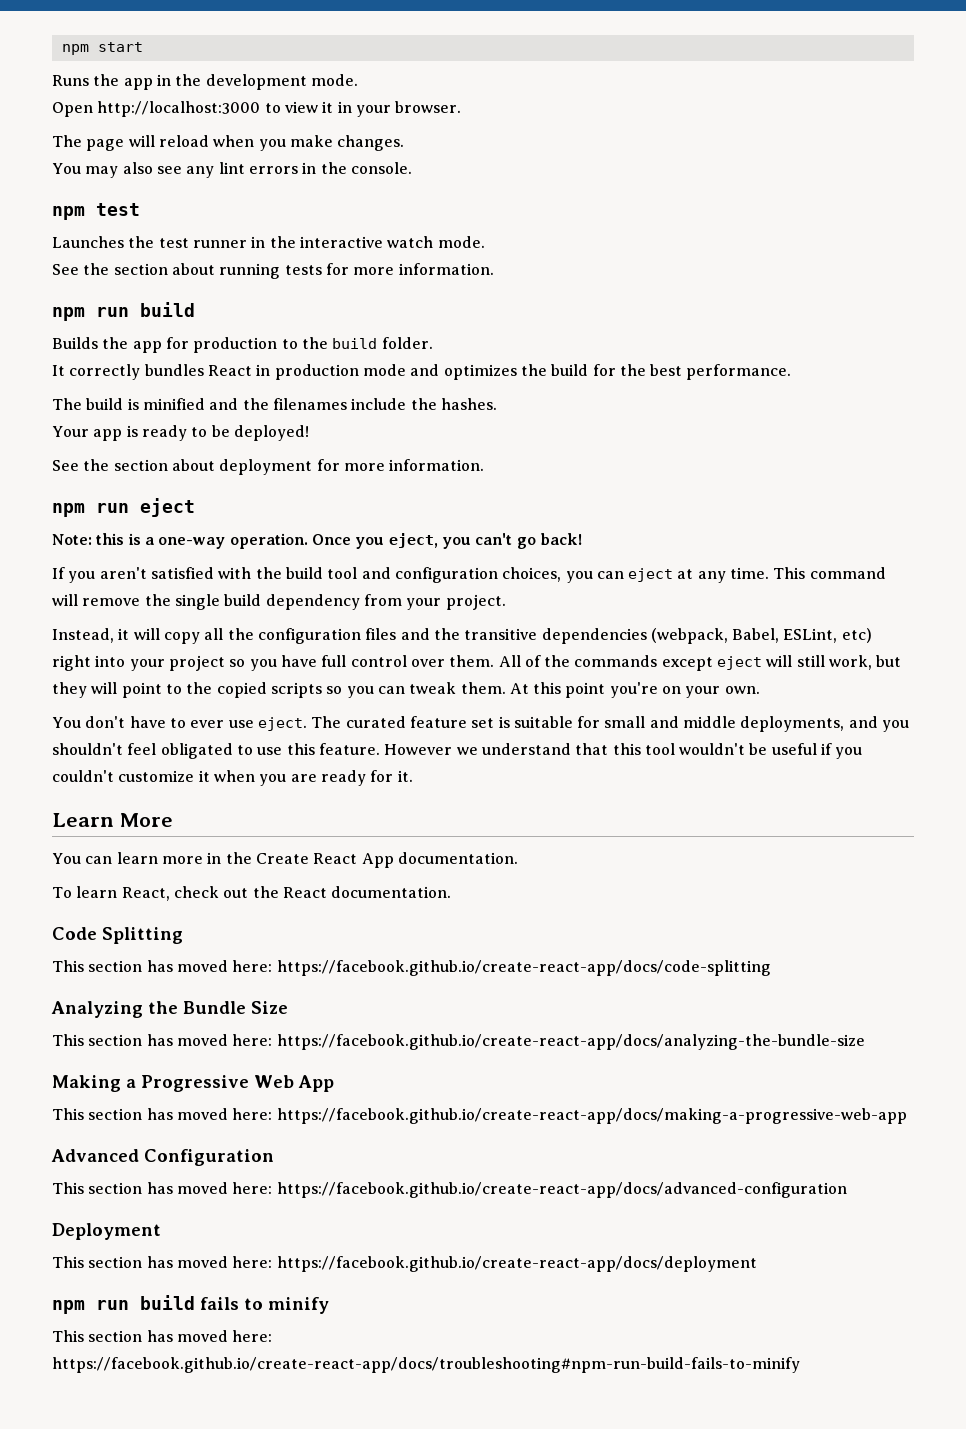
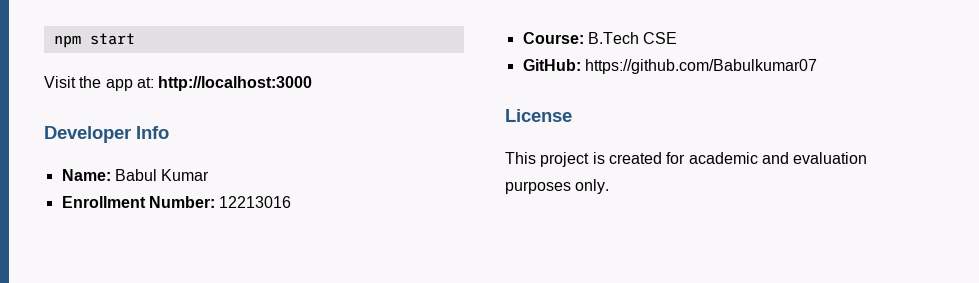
[52,74,358,90] [52,101,462,117] [52,135,405,151] [52,162,412,178] [52,203,140,220] [52,236,485,248] [52,263,494,279] [52,302,195,321] [52,337,433,353] [52,364,792,380] [52,398,497,410] [52,425,309,441] [52,459,485,475] [52,498,195,517] [52,533,582,549] [52,567,886,583] [52,594,506,610] [52,628,872,644] [52,655,902,671] [52,682,760,698] [52,716,910,732] [52,743,863,759] [52,770,413,786] [52,813,173,827] [52,852,518,868] [52,886,452,901] [52,927,183,944] [52,960,771,976] [51,1001,288,1018] [52,1034,865,1050] [52,1075,334,1092] [52,1108,907,1124] [51,1149,274,1166] [52,1182,847,1198] [52,1223,161,1240] [52,1256,757,1272] [52,1295,329,1314] [52,1330,273,1342] [52,1357,800,1373] Runs the app in the development mode. // Open http://localhost:3000 to view it in your browser. // The page will reload when you make changes. // You may also see any lint errors in the console. // npm test // Launches the test runner in the interactive watch mode. // See the section about running tests for more information. // npm run build // Builds the app for production to the build folder. // It correctly bundles React in production mode and optimizes the build for the best performance. // The build is minified and the filenames include the hashes. // Your app is ready to be deployed! // See the section about deployment for more information. // npm run eject // Note: this is a one-way operation. Once you eject, you can't go back! // If you aren't satisfied with the build tool and configuration choices, you can eject at any time. This command will remove the single build dependency from your project. // Instead, it will copy all the configuration files and the transitive dependencies (webpack, Babel, ESLint, etc) right into your project so you have full control over them. All of the commands except eject will still work, but they will point to the copied scripts so you can tweak them. At this point you're on your own. // You don't have to ever use eject. The curated feature set is suitable for small and middle deployments, and you shouldn't feel obligated to use this feature. However we understand that this tool wouldn't be useful if you couldn't customize it when you are ready for it. // Learn More // You can learn more in the Create React App documentation. // To learn React, check out the React documentation. // Code Splitting // This section has moved here: https://facebook.github.io/create-react-app/docs/code-splitting // Analyzing the Bundle Size // This section has moved here: https://facebook.github.io/create-react-app/docs/analyzing-the-bundle-size // Making a Progressive Web App // This section has moved here: https://facebook.github.io/create-react-app/docs/making-a-progressive-web-app // Advanced Configuration // This section has moved here: https://facebook.github.io/create-react-app/docs/advanced-configuration // Deployment // This section has moved here: https://facebook.github.io/create-react-app/docs/deployment // npm run build fails to minify // This section has moved here: https://facebook.github.io/create-react-app/docs/troubleshooting#npm-run-build-fails-to-minify -> [44,76,313,91] [44,126,169,143] [61,169,210,181] [61,196,292,208] [522,32,678,44] [522,59,817,74] [505,109,572,122] [505,152,868,167] [505,179,610,194] Visit the app at: http://localhost:3000 // Developer Info // Name: Babul Kumar // Enrollment Number: 12213016 // Course: B.Tech CSE // GitHub: https://github.com/Babulkumar07 // License // This project is created for academic and evaluation purposes only.

